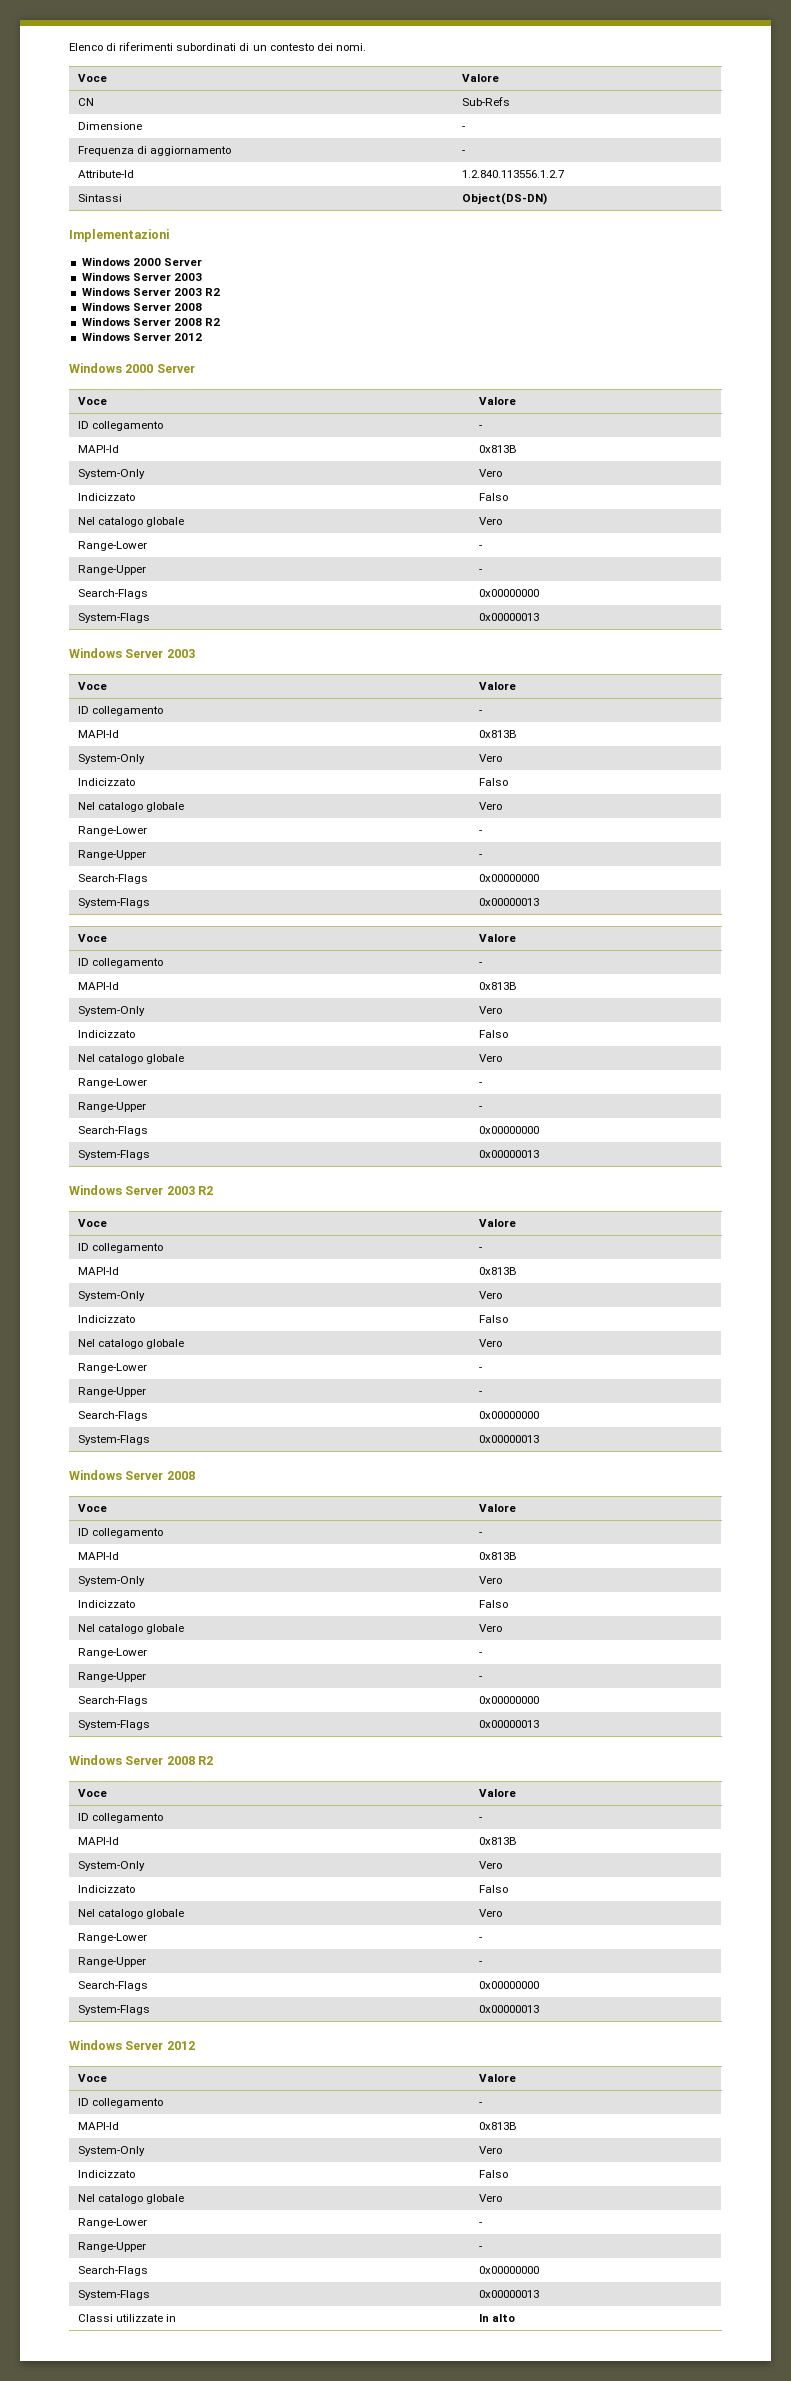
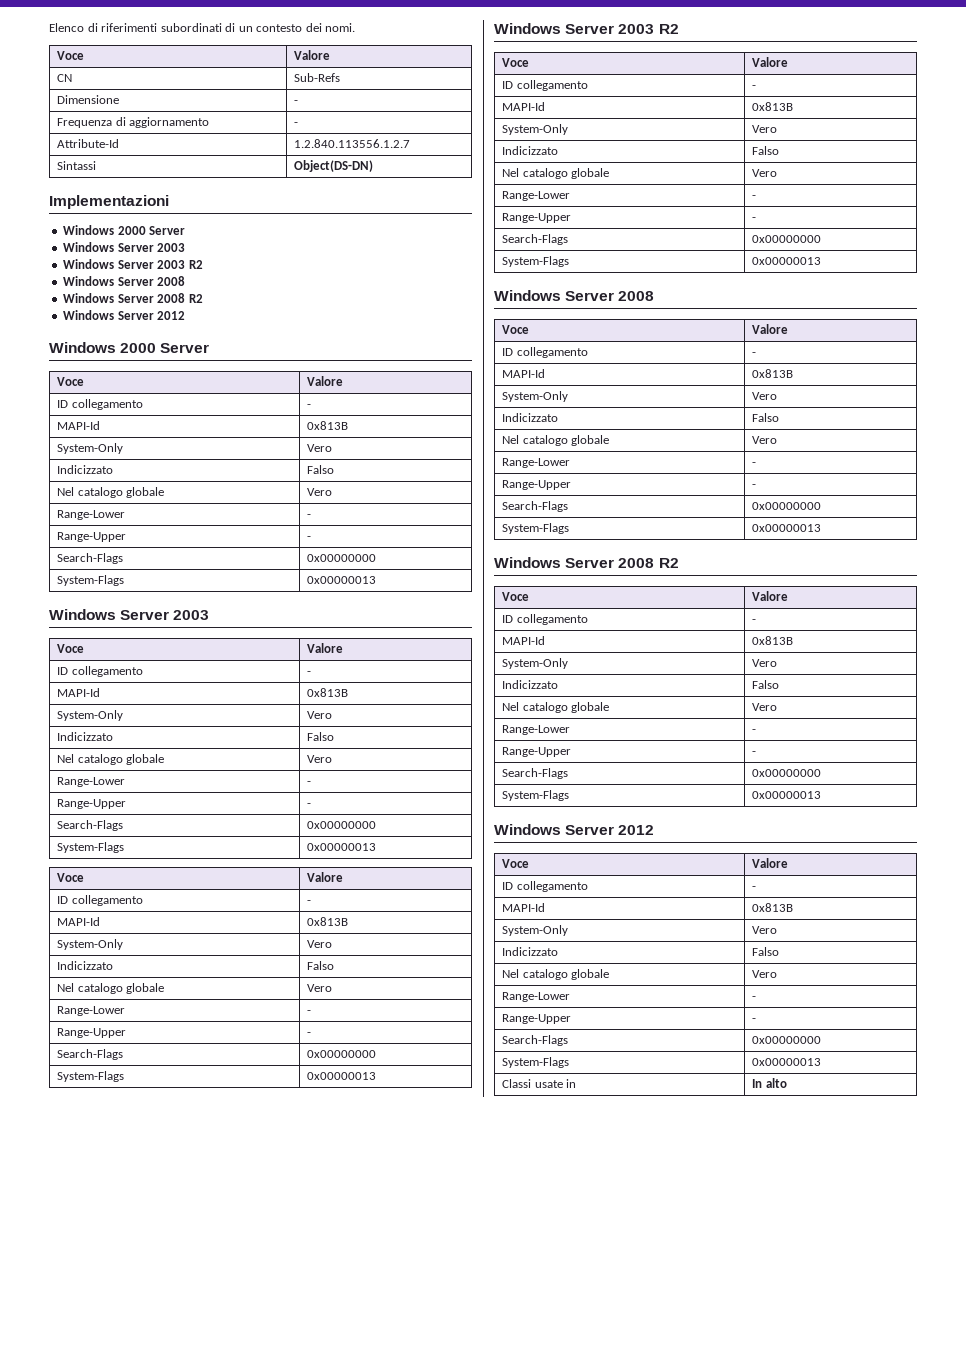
[116,2314,164,2322] utilizzate -> [534,1080,563,1088] usate

